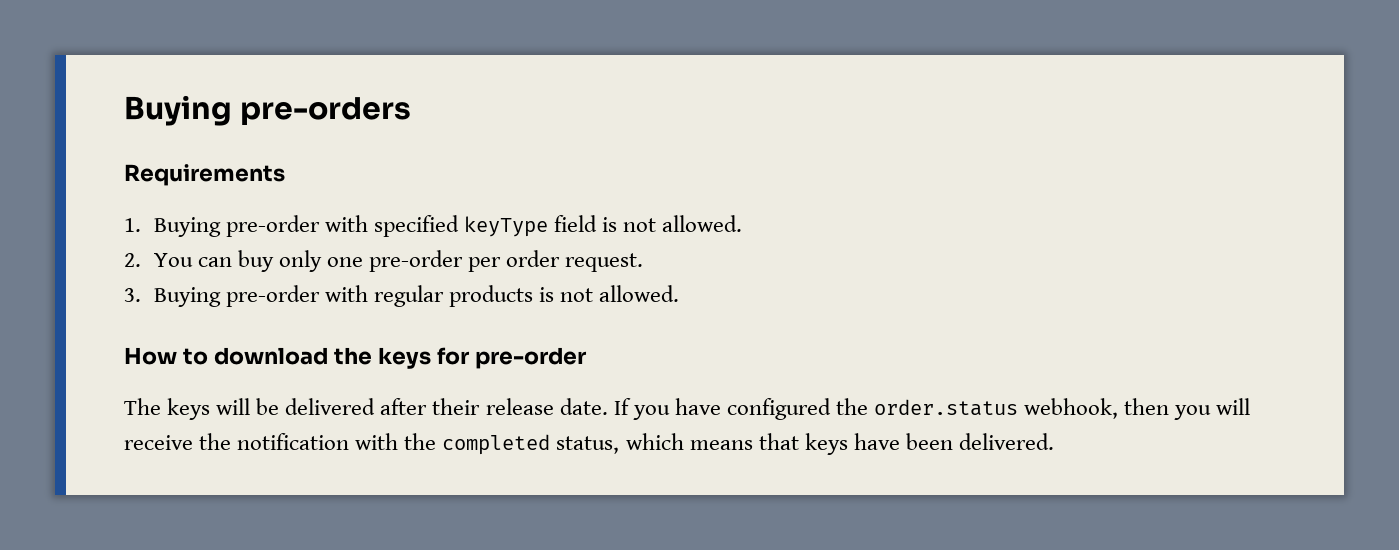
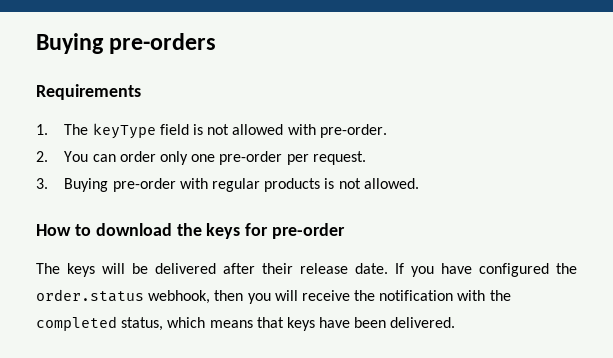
[153,215,460,237] Buying pre-order with specified -> [64,124,89,135] The
[662,215,743,232] allowed. -> [232,124,387,138] allowed with pre-order.
[238,250,275,272] buy -> [119,151,156,162] order
[506,250,561,267] order -> (309, 159) none

